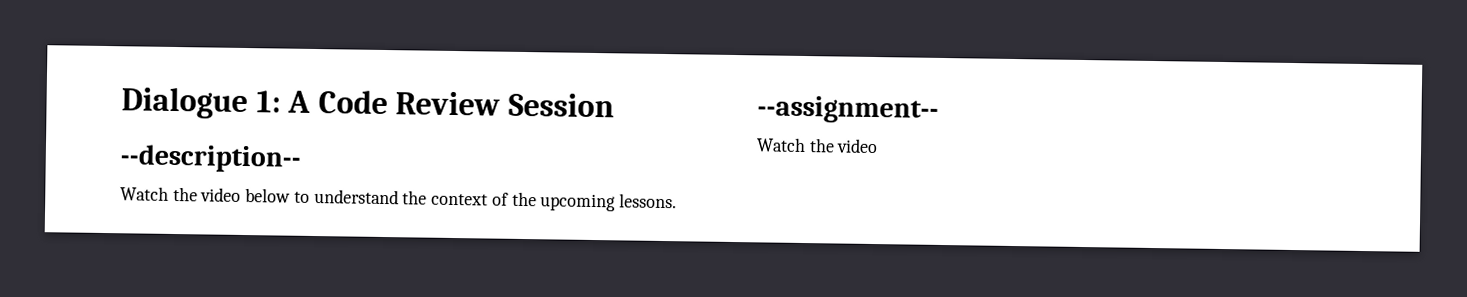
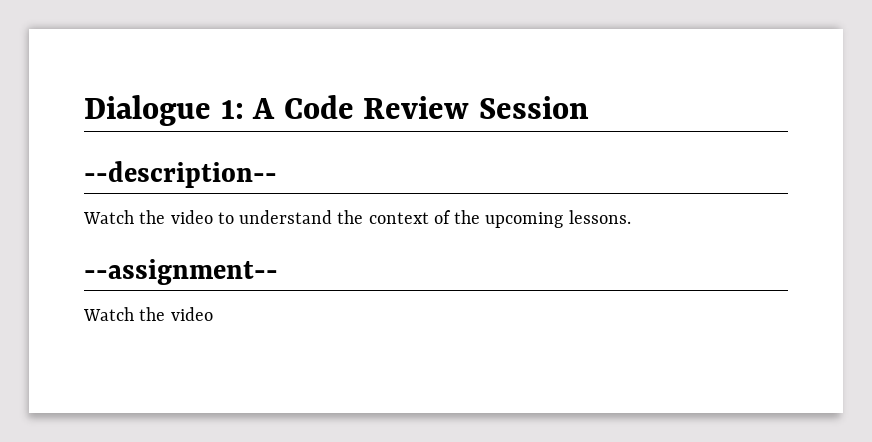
[245,188,292,203] below -> (213, 217) none

